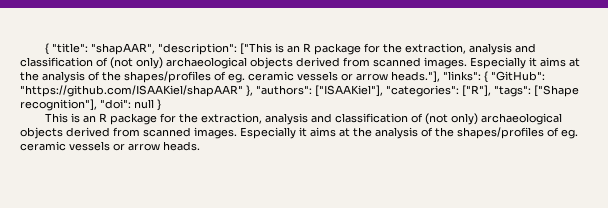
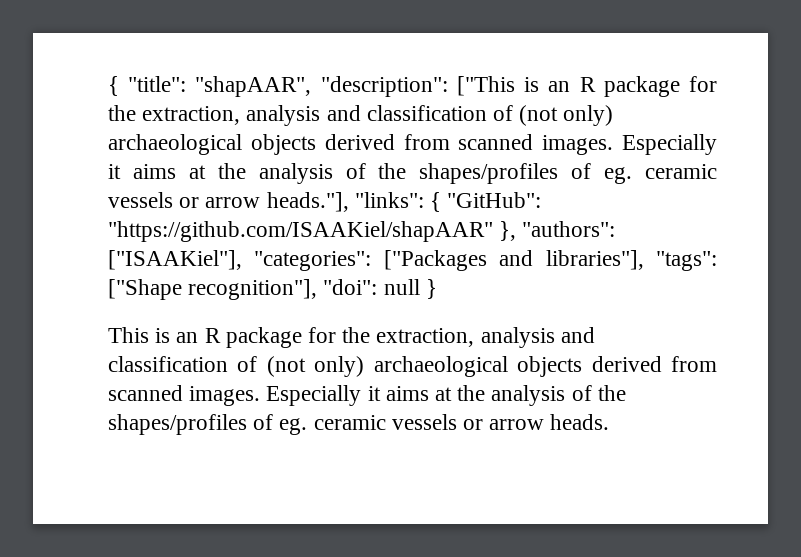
[462,85,491,97] ["R"], -> [383,250,644,271] ["Packages and libraries"],

